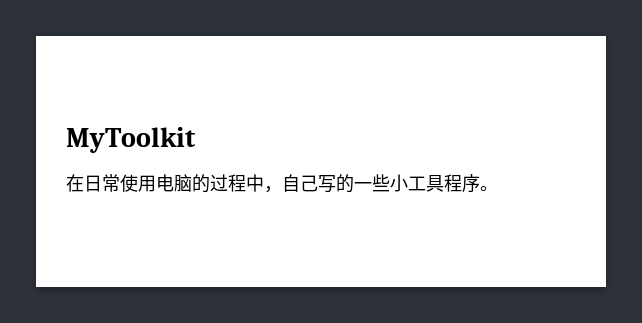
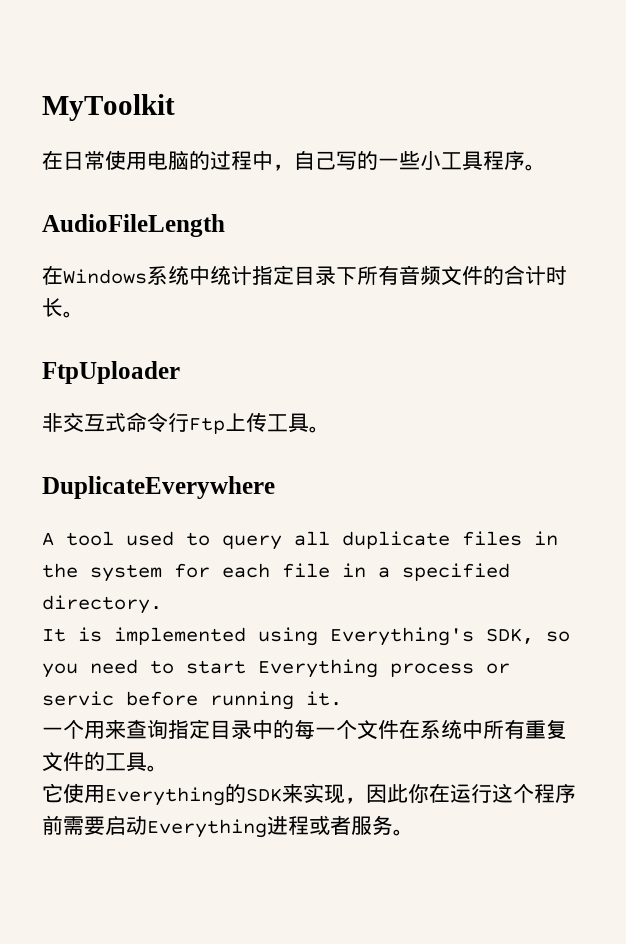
(498, 188) none -> [42,214,225,237] [42,265,567,286] [42,298,84,318] [42,361,180,384] [42,412,330,434] [42,476,275,499] [42,531,558,550] [42,563,510,582] [42,595,162,614] [42,627,570,646] [42,659,510,678] [42,691,342,710] [42,719,567,740] [42,752,168,772] [42,783,576,806] [42,815,414,838] // AudioFileLength // 在Windows系统中统计指定目录下所有音频文件的合计时长。 // FtpUploader // 非交互式命令行Ftp上传工具。 // DuplicateEverywhere // A tool used to query all duplicate files in the system for each file in a specified directory. // It is implemented using Everything's SDK, so you need to start Everything process or servic before running it. // 一个用来查询指定目录中的每一个文件在系统中所有重复文件的工具。 // 它使用Everything的SDK来实现，因此你在运行这个程序前需要启动Everything进程或者服务。

